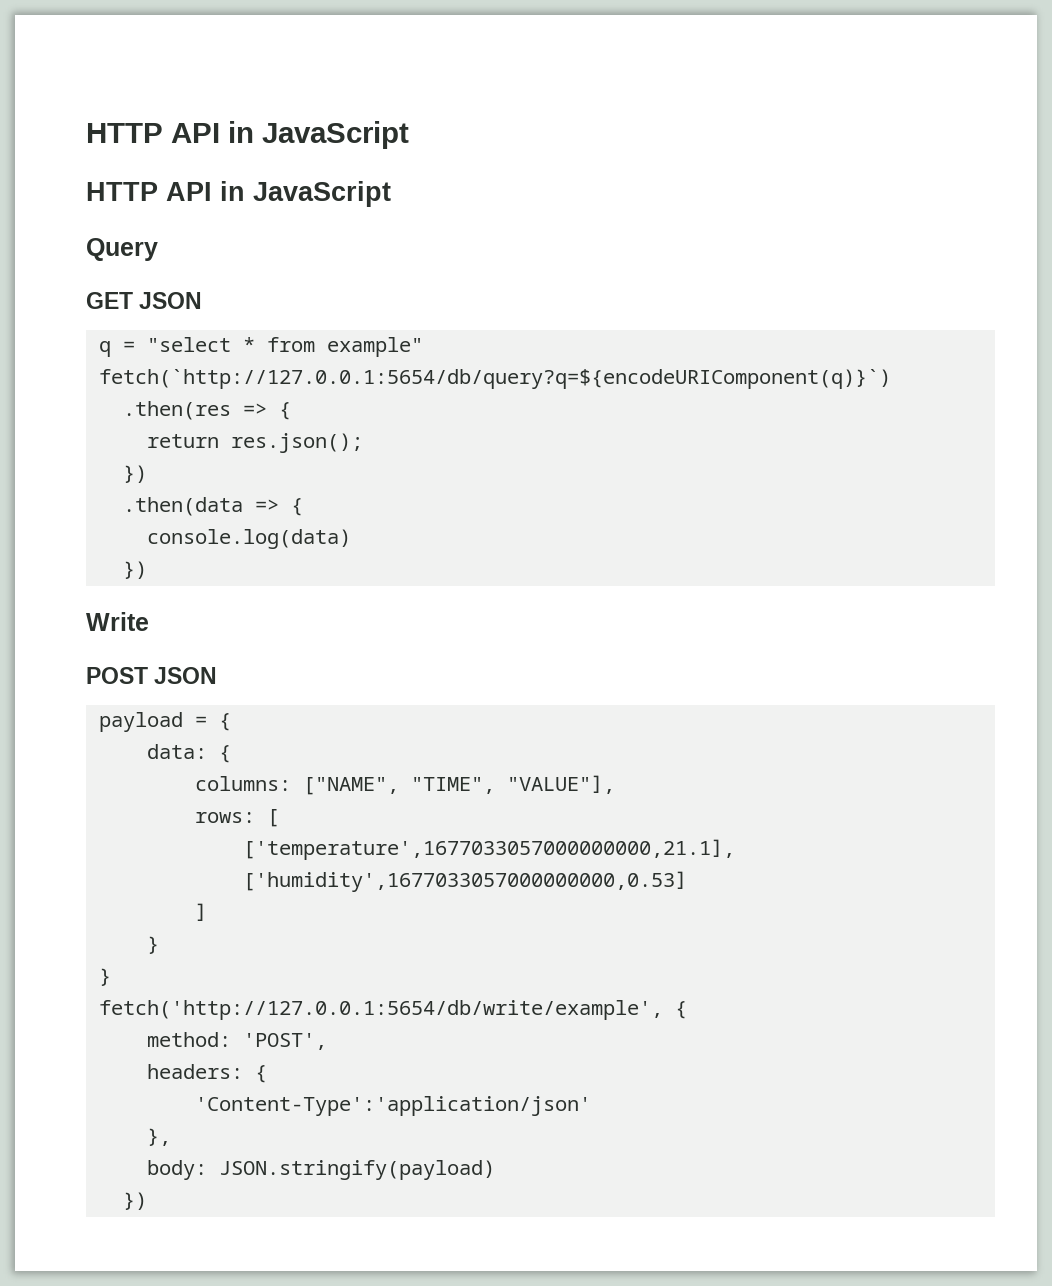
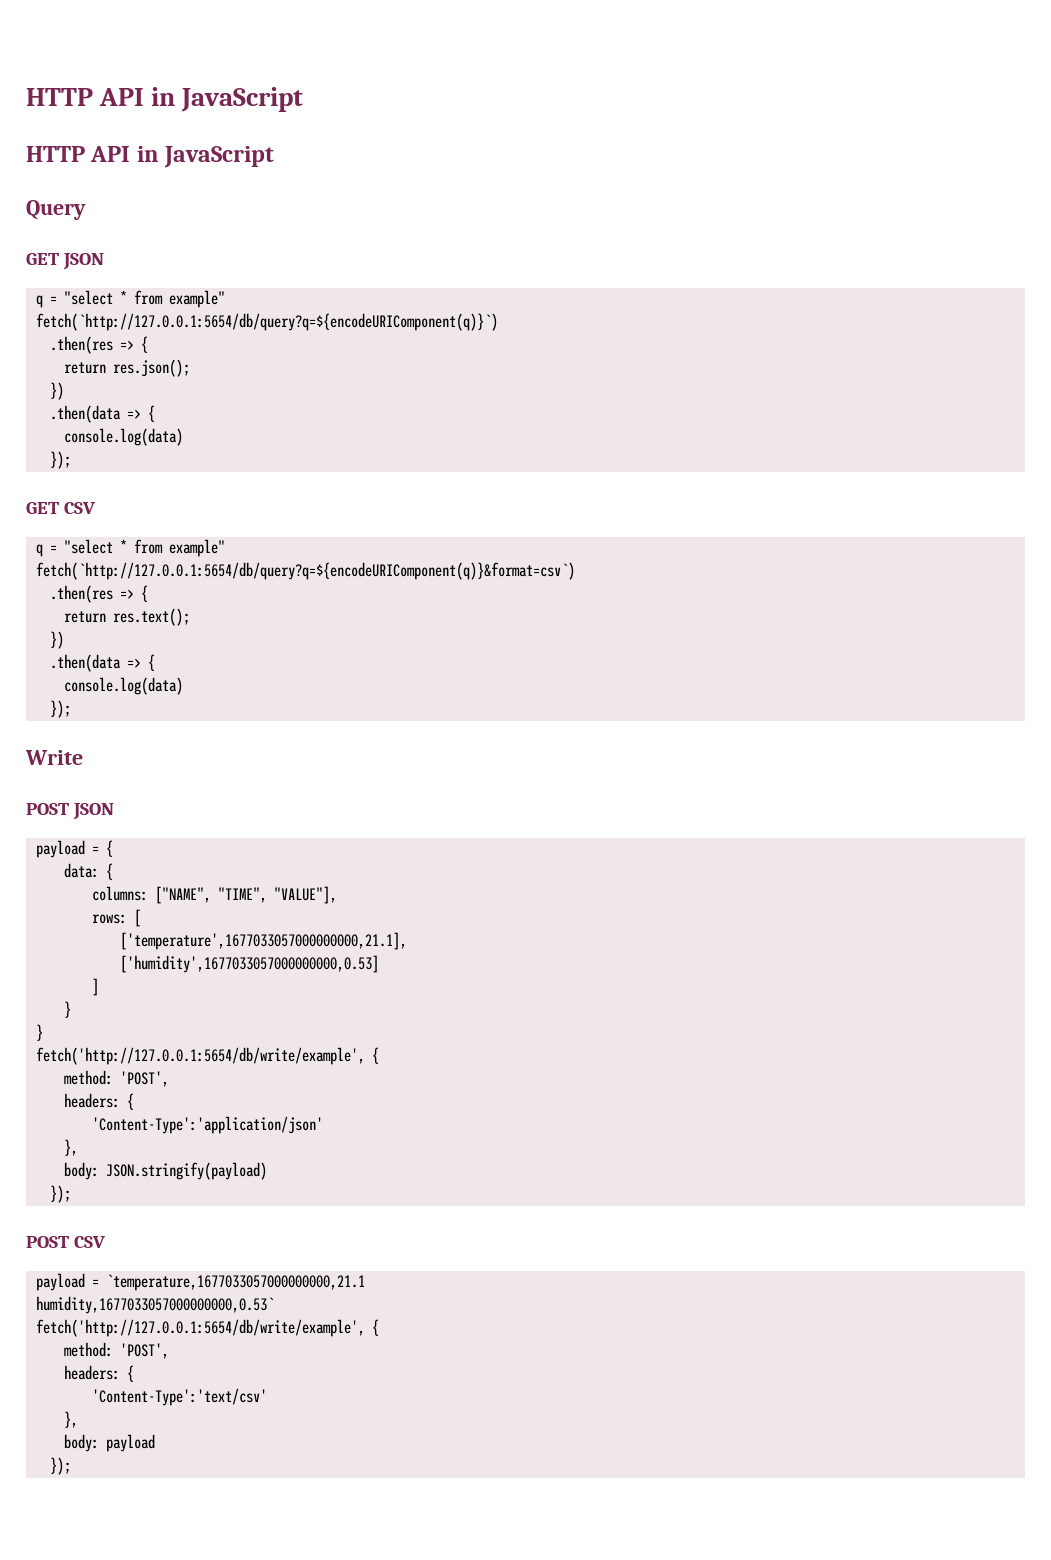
[122,561,147,579] }) -> [50,451,72,469] [26,502,97,514] [36,539,226,557] [36,562,576,580] [50,585,149,603] [64,608,191,626] [50,631,65,649] [50,654,156,672] [64,677,184,695] [50,700,72,718] }); // GET CSV // q = "select * from example" // fetch(`http://127.0.0.1:5654/db/query?q=${encodeURIComponent(q)}&format=csv`) // .then(res => { // return res.text(); // }) // .then(data => { // console.log(data) // });
[122,1192,147,1210] }) -> [50,1185,72,1203] [26,1236,107,1248] [36,1273,366,1291] [36,1296,275,1314] [36,1319,380,1337] [64,1342,170,1359] [64,1365,135,1382] [92,1388,268,1406] [64,1411,79,1428] [64,1434,156,1452] [50,1457,72,1475] }); // POST CSV // payload = `temperature,1677033057000000000,21.1 // humidity,1677033057000000000,0.53` // fetch('http://127.0.0.1:5654/db/write/example', { // method: 'POST', // headers: { // 'Content-Type':'text/csv' // }, // body: payload // });

